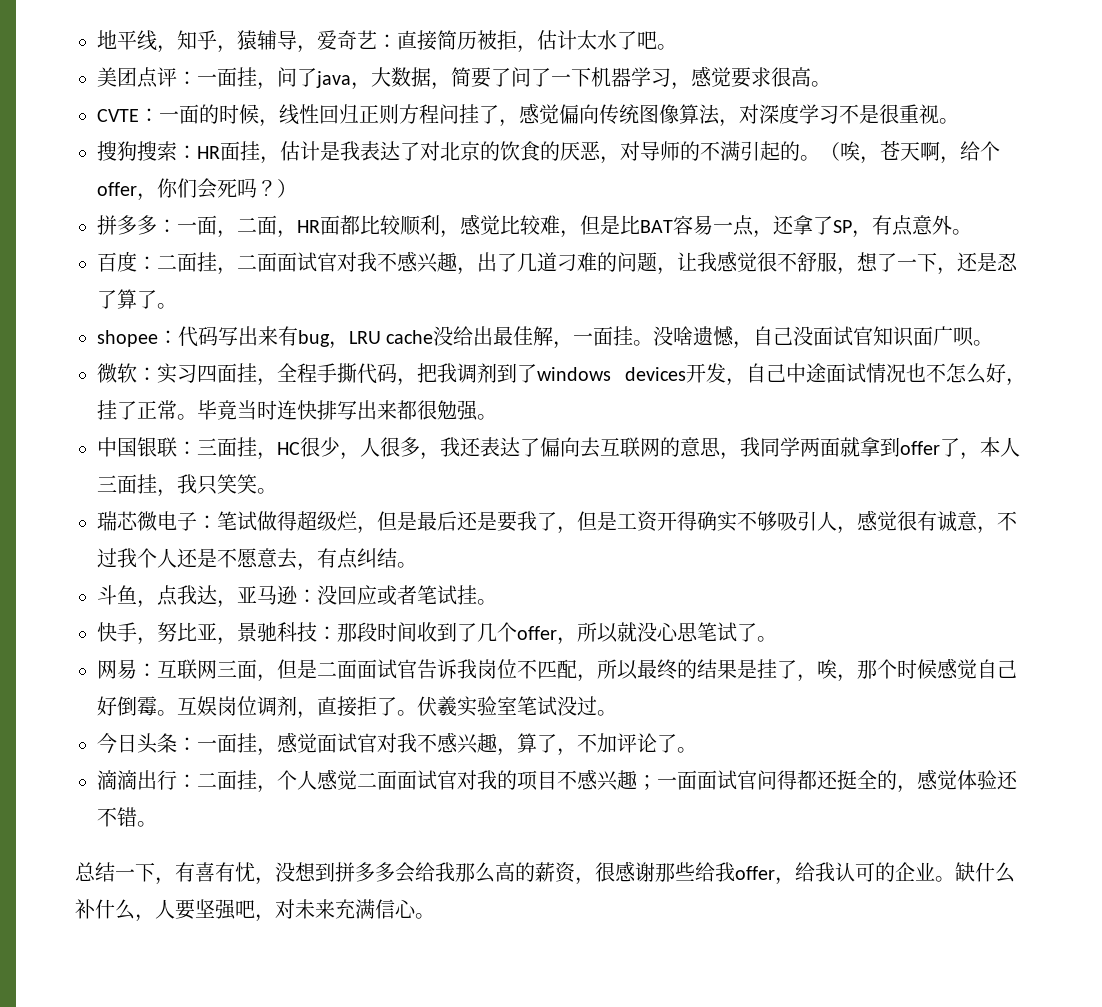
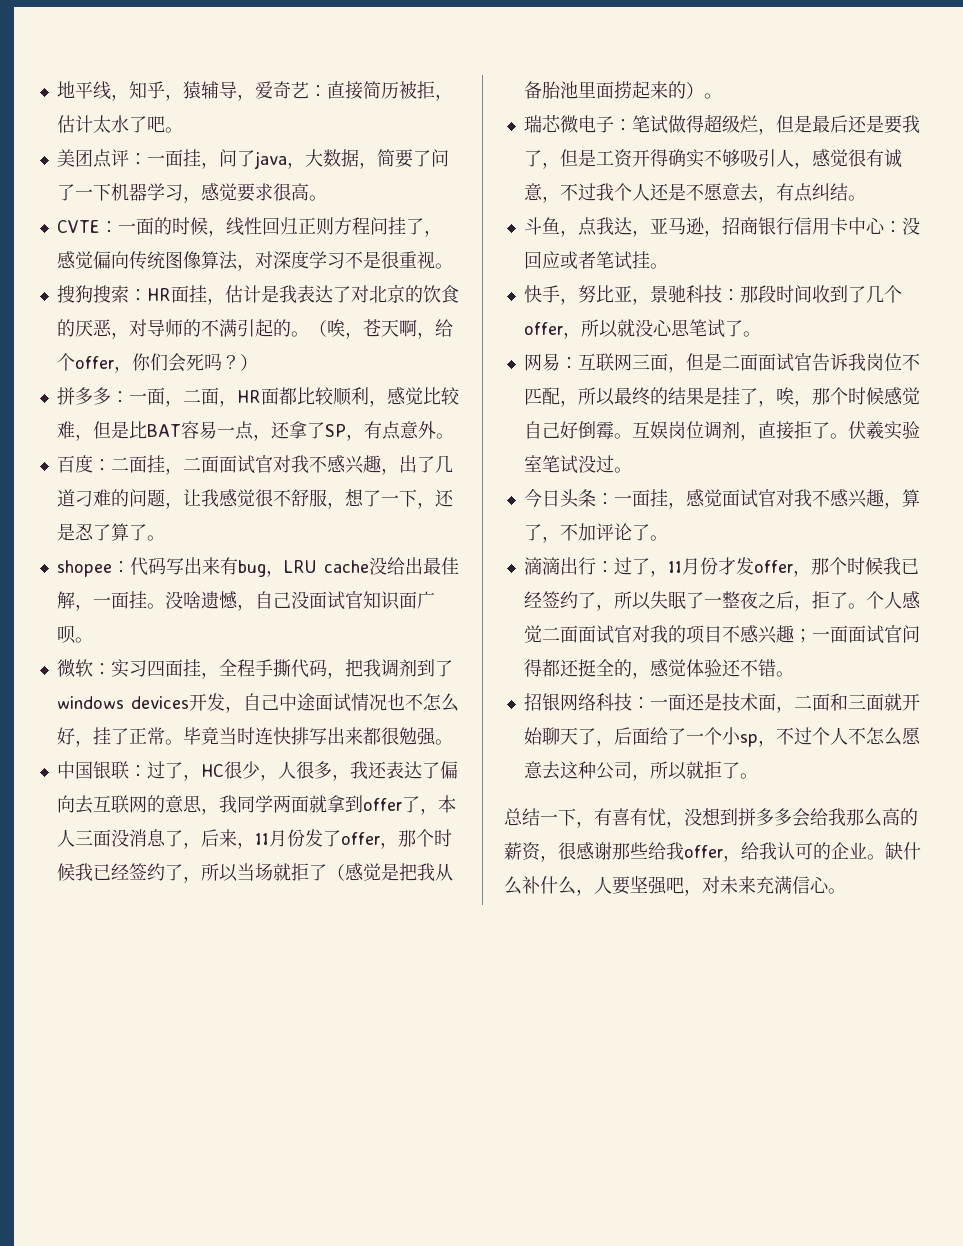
[197,437,257,457] 三面挂 -> [146,761,183,779] 过了
[137,474,257,497] 挂，我只笑笑 -> [110,829,452,849] [56,863,453,883] [523,81,704,99] 没消息了，后来，11月份发了offer，那个时候我已经签约了，所以当场就拒了（感觉是把我从备胎池里面捞起来的）
(298, 595) none -> [703,217,885,237] ，招商银行信用卡中心
[197,770,277,793] 二面挂， -> [613,557,919,577] [523,591,866,611] 过了，11月份才发offer，那个时候我已经签约了，所以失眠了一整夜之后，拒了。
(157, 824) none -> [523,693,920,713] [523,727,921,747] [523,761,758,781] // 招银网络科技：一面还是技术面，二面和三面就开始聊天了，后面给了一个小sp，不过个人不怎么愿意去这种公司，所以就拒了。

